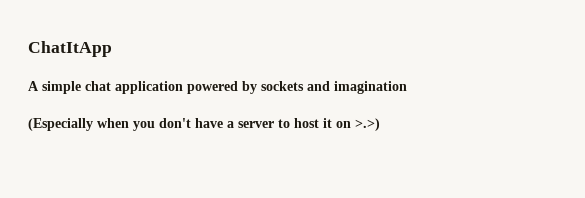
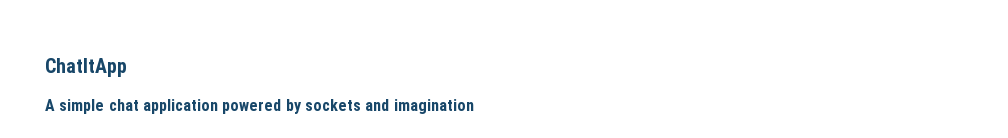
[28,118,380,131] // (Especially when you don't have a server to host it on >.>) -> (474, 106) none

